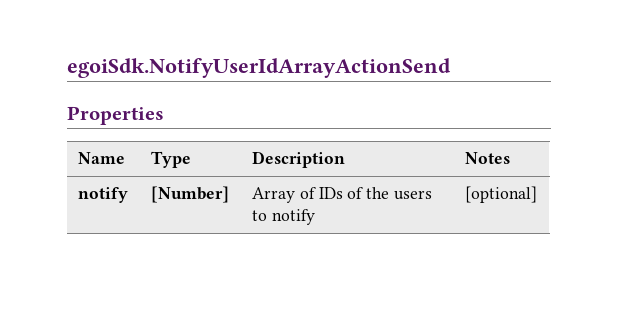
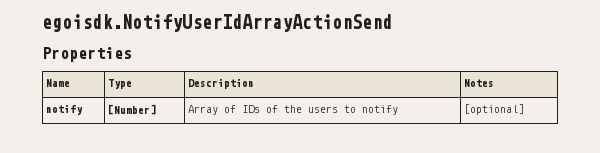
[67,58,451,78] egoiSdk.NotifyUserIdArrayActionSend -> [42,14,392,32] egoisdk.NotifyUserIdArrayActionSend

